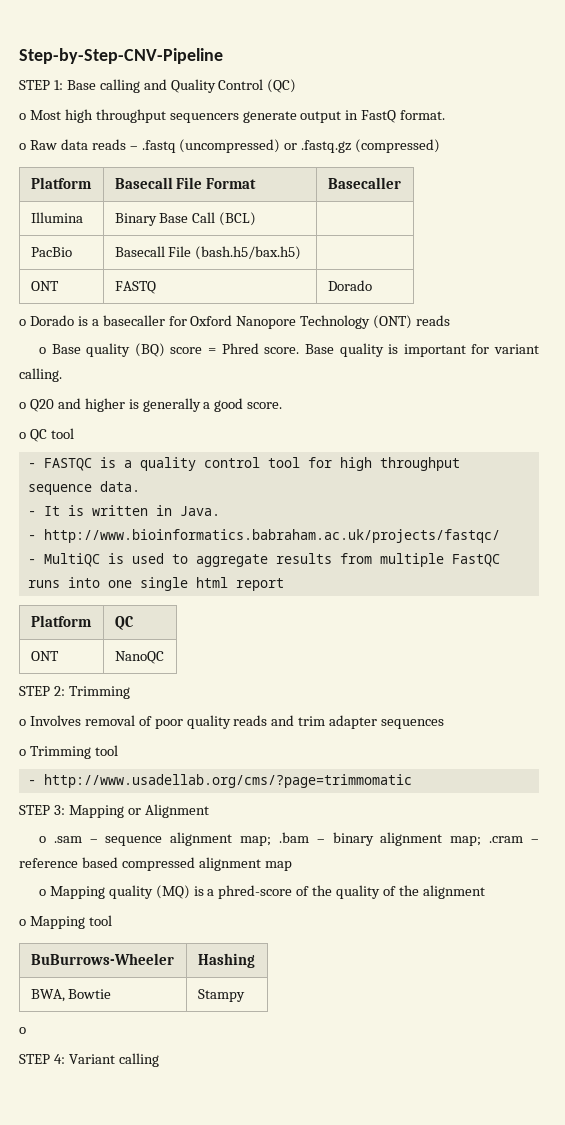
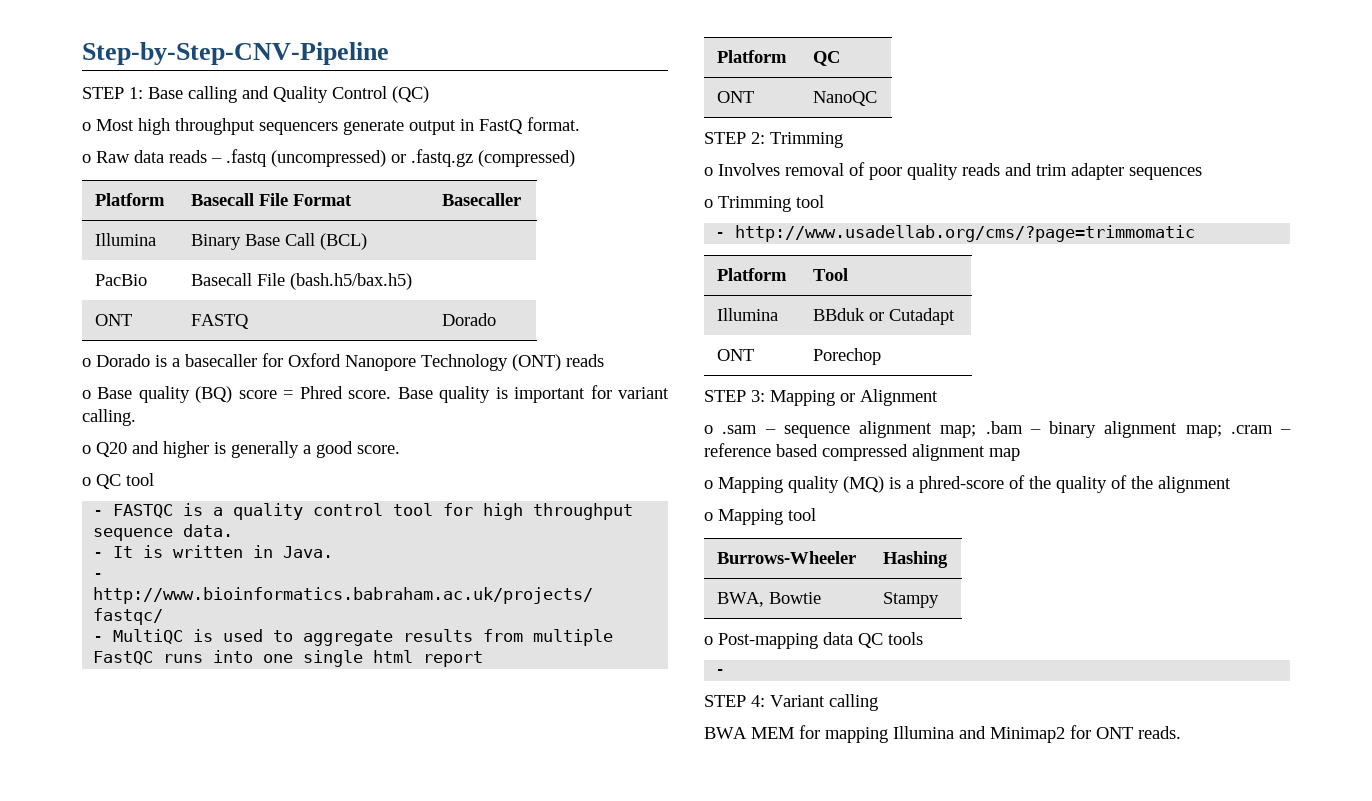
(412, 781) none -> [717,268,788,281] [813,268,849,281] [717,308,779,321] [813,308,956,325] [717,349,755,361] [813,348,882,365] // Platform | Tool // Illumina | BBduk or Cutadapt // ONT | Porechop
[30,953,174,965] BuBurrows-Wheeler -> [717,551,857,564] Burrows-Wheeler
(26, 1030) none -> [718,632,923,649] [715,669,726,675] Post-mapping data QC tools // -
(159, 1060) none -> [704,725,1181,743] // BWA MEM for mapping Illumina and Minimap2 for ONT reads.

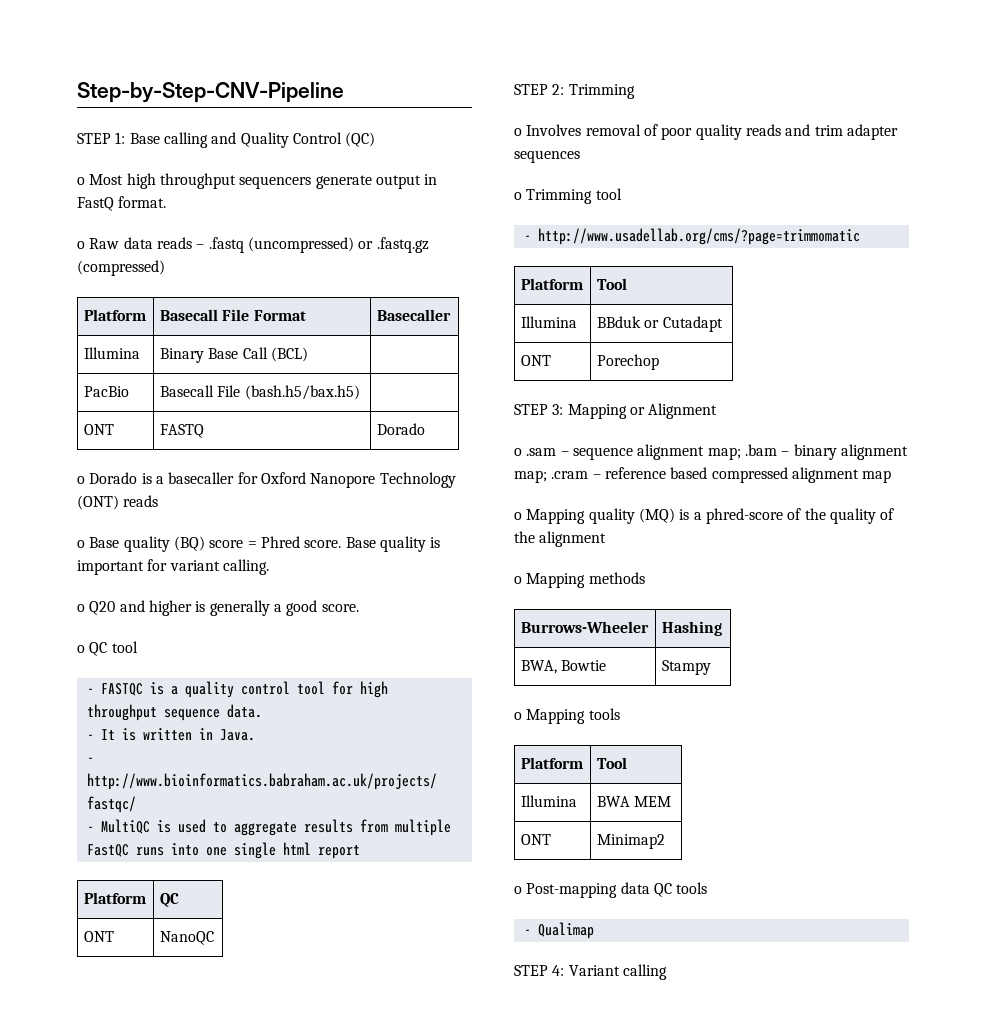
[788,508,816,521] tool -> [588,572,645,584] methods
(940, 600) none -> [514,708,620,724] [520,757,583,769] [596,757,627,769] [520,795,577,807] [596,796,672,807] [520,834,551,845] [596,834,665,849] // o Mapping tools // Platform | Tool // Illumina | BWA MEM // ONT | Minimap2
(726, 672) none -> [537,922,594,939] Qualimap
[704,725,1181,743] // BWA MEM for mapping Illumina and Minimap2 for ONT reads. -> (667, 972) none

